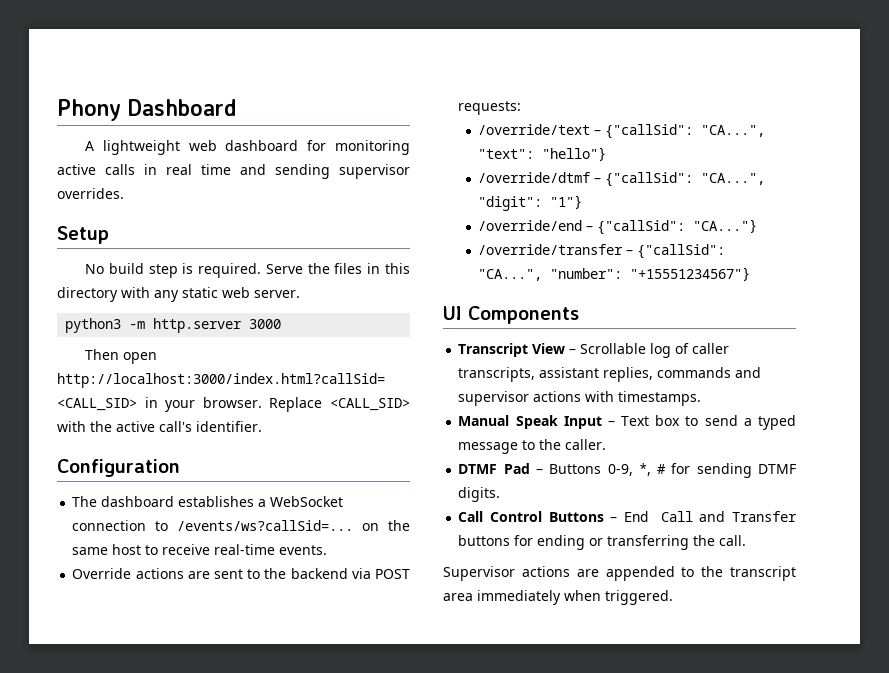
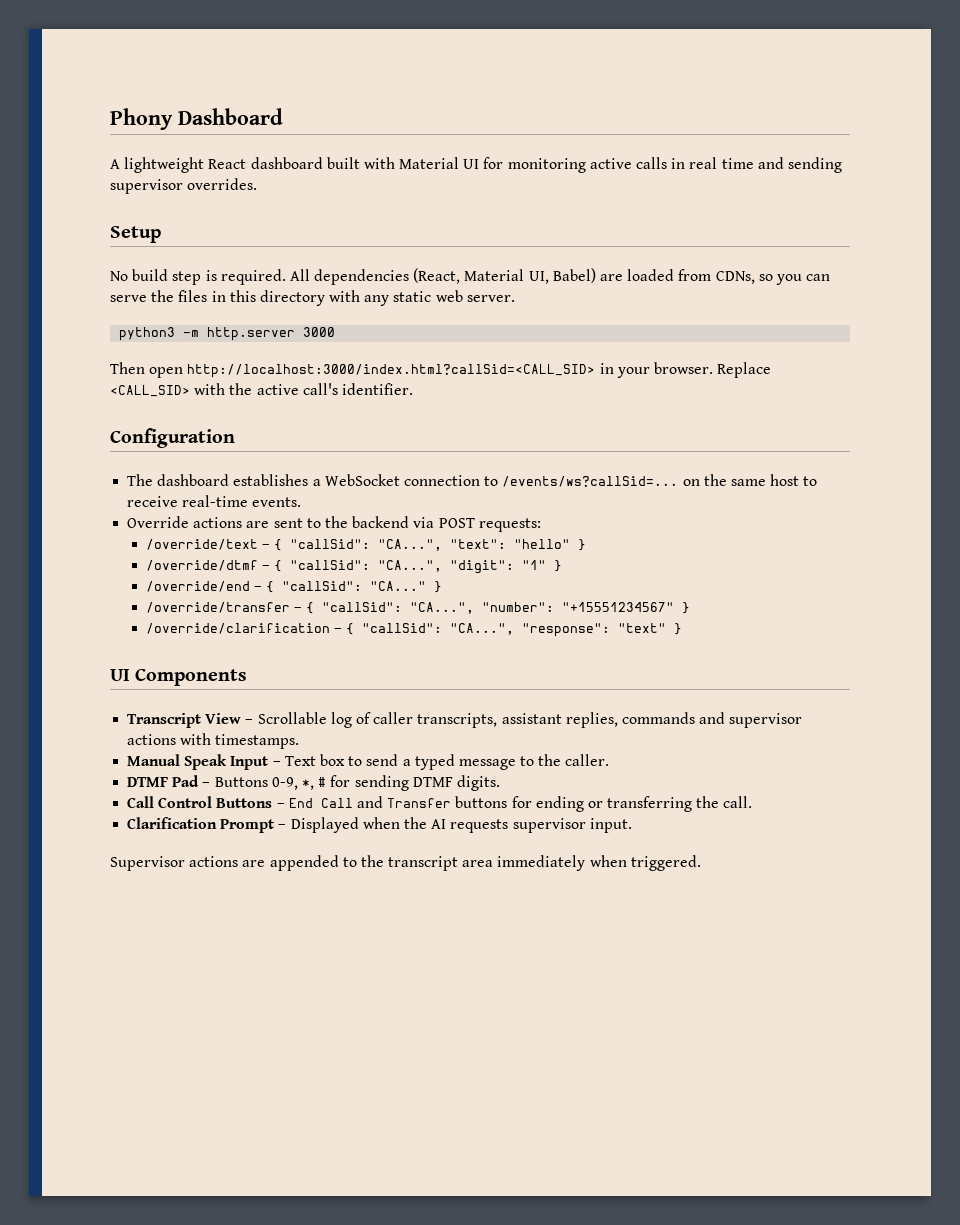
[188,140,299,151] web dashboard -> [208,157,480,169] React dashboard built with Material UI
[265,264,303,274] Serve -> [289,268,831,285] [110,295,147,302] All dependencies (React, Material UI, Babel) are loaded from CDNs, so you can serve
[605,124,766,139] [478,147,607,161] [478,172,766,187] [478,195,583,211] [478,219,758,235] [478,244,726,259] [478,267,751,281] {"callSid": "CA...", "text": "hello"} // /override/dtmf – {"callSid": "CA...", "digit": "1"} // /override/end – {"callSid": "CA..."} // /override/transfer – {"callSid": "CA...", "number": "+15551234567"} -> [273,539,586,551] [145,560,562,574] [145,581,442,593] [145,602,690,614] [145,623,682,637] { "callSid": "CA...", "text": "hello" } // /override/dtmf – { "callSid": "CA...", "digit": "1" } // /override/end – { "callSid": "CA..." } // /override/transfer – { "callSid": "CA...", "number": "+15551234567" } // /override/clarification – { "callSid": "CA...", "response": "text" }
(747, 540) none -> [127,817,632,833] // Clarification Prompt – Displayed when the AI requests supervisor input.

